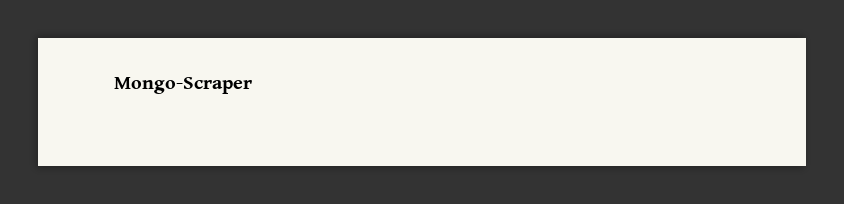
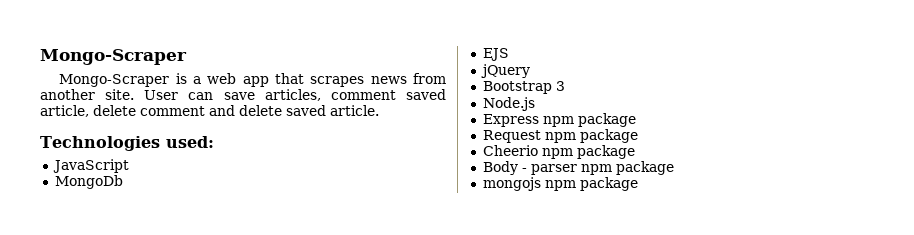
[114,77,252,94] Mongo-Scraper -> [40,49,187,65] [59,73,446,87] [40,89,446,101] [40,105,379,117] [40,136,214,151] [52,159,129,173] [54,175,123,189] [482,48,509,61] [480,64,530,78] [482,81,565,94] [482,97,535,111] [482,113,636,127] [482,129,638,143] [482,145,635,159] [482,161,674,175] [482,177,638,191] Mongo-Scraper // Mongo-Scraper is a web app that scrapes news from another site. User can save articles, comment saved article, delete comment and delete saved article. // Technologies used: // JavaScript // MongoDb // EJS // jQuery // Bootstrap 3 // Node.js // Express npm package // Request npm package // Cheerio npm package // Body - parser npm package // mongojs npm package

